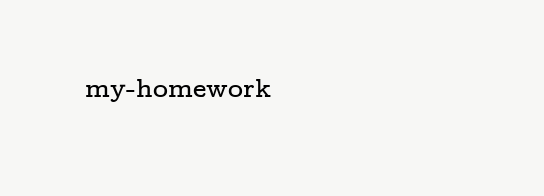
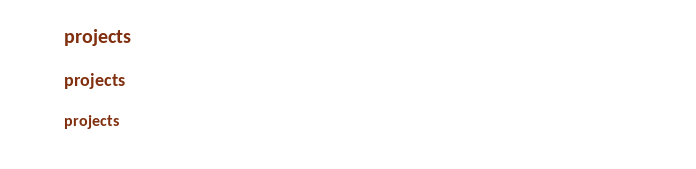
[85,79,271,102] my-homework -> [64,29,131,46] [64,73,125,89] [64,115,119,129] projects // projects // projects

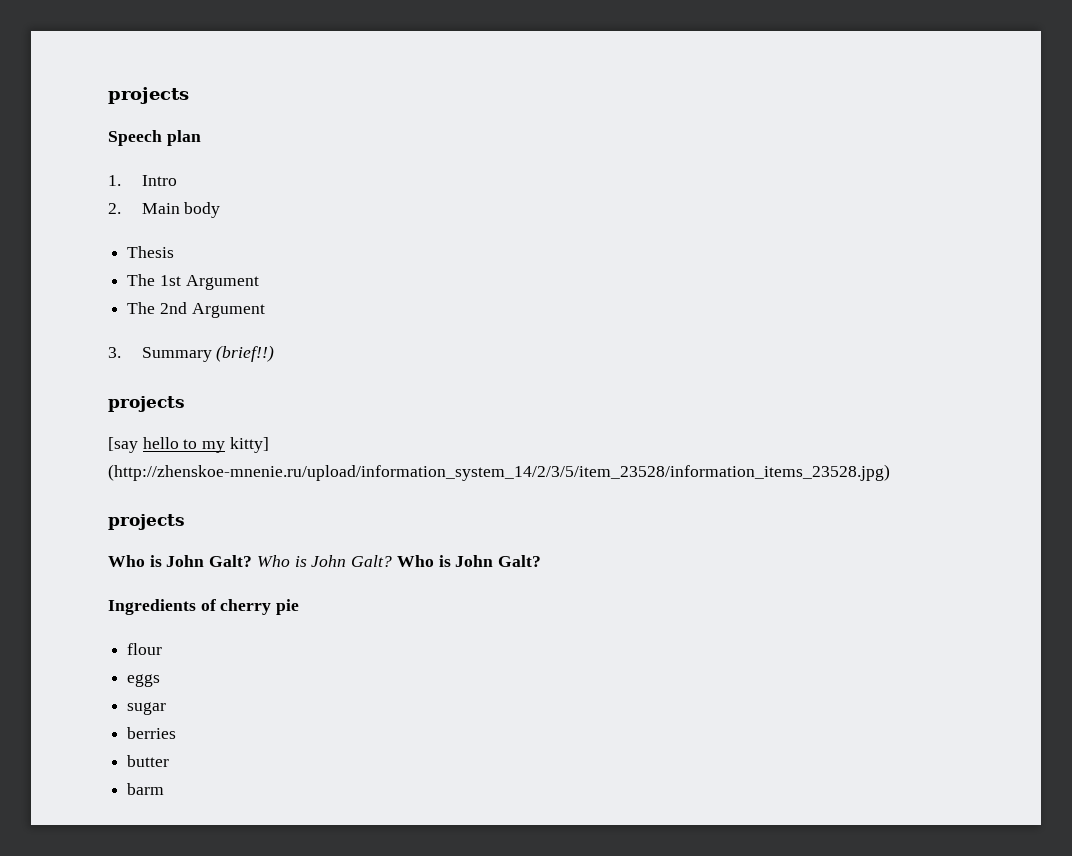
[64,29,131,46] [64,73,125,89] [64,115,119,129] projects // projects // projects -> [108,87,189,104] [108,130,201,146] [108,175,177,186] [108,202,221,218] [127,246,175,258] [127,274,259,290] [127,302,265,318] [108,345,275,362] [108,396,185,412] [108,437,269,453] [108,464,890,481] [108,514,185,530] [108,555,541,567] [108,599,300,615] [127,643,163,655] [127,674,161,687] [127,702,167,715] [127,727,177,739] [127,755,170,767] [127,783,165,795] projects // Speech plan // 1. Intro // 2. Main body // Thesis // The 1st Argument // The 2nd Argument // 3. Summary (brief!!) // projects // [say hello to my kitty] (http://zhenskoe-mnenie.ru/upload/information_system_14/2/3/5/item_23528/information_items_23528.jpg) // projects // Who is John Galt? Who is John Galt? Who is John Galt? // Ingredients of cherry pie // flour // eggs // sugar // berries // butter // barm

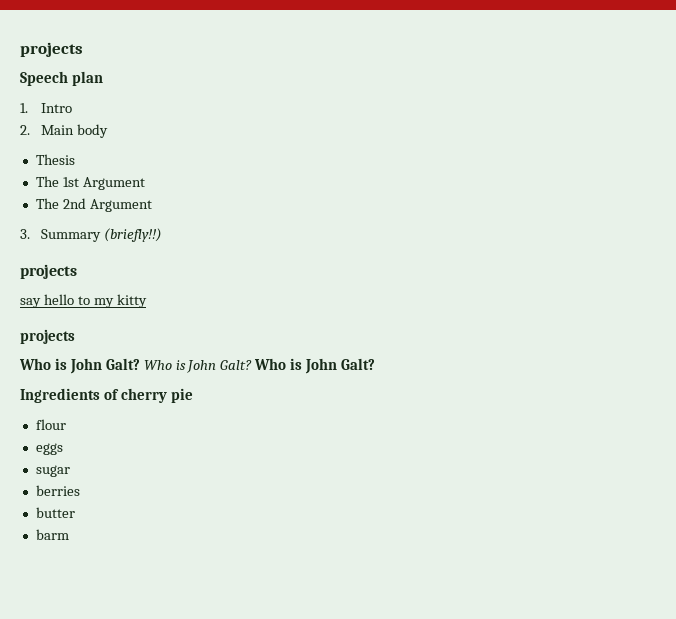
[216,345,275,362] [108,396,185,412] [108,437,138,453] (brief!!) // projects // [say -> [103,228,162,242] [20,264,77,279] [20,298,41,308] (briefly!!) // projects // say
[229,437,269,453] [108,464,890,481] kitty] (http://zhenskoe-mnenie.ru/upload/information_system_14/2/3/5/item_23528/information_items_23528.jpg) -> [116,294,147,308] kitty

